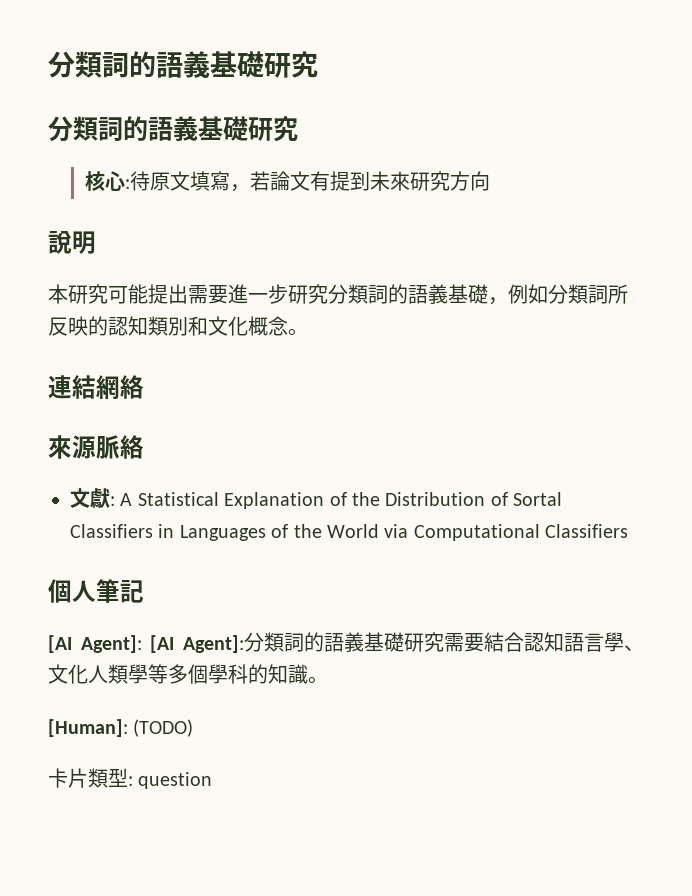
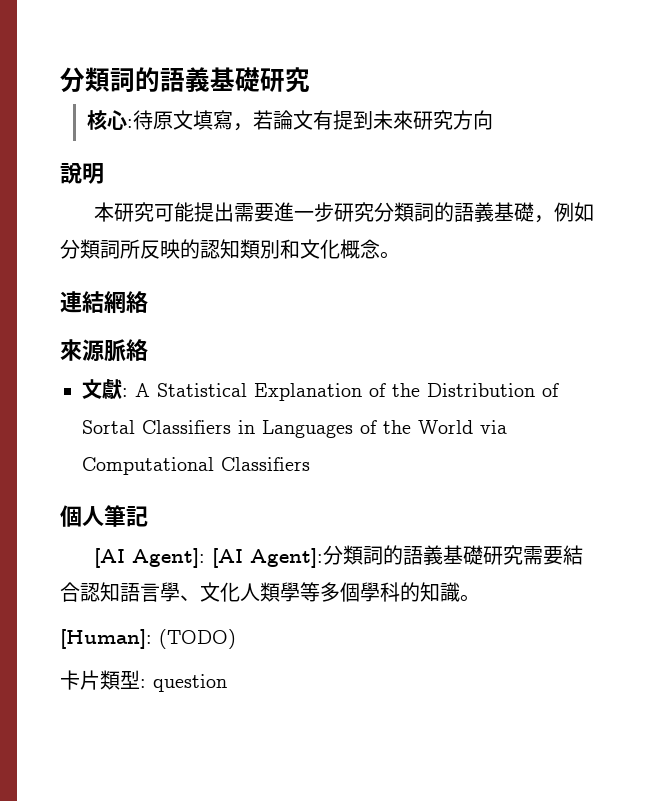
[48,51,318,78] [48,116,298,142] 分類詞的語義基礎研究 // 分類詞的語義基礎研究 -> [60,67,310,93] 分類詞的語義基礎研究

